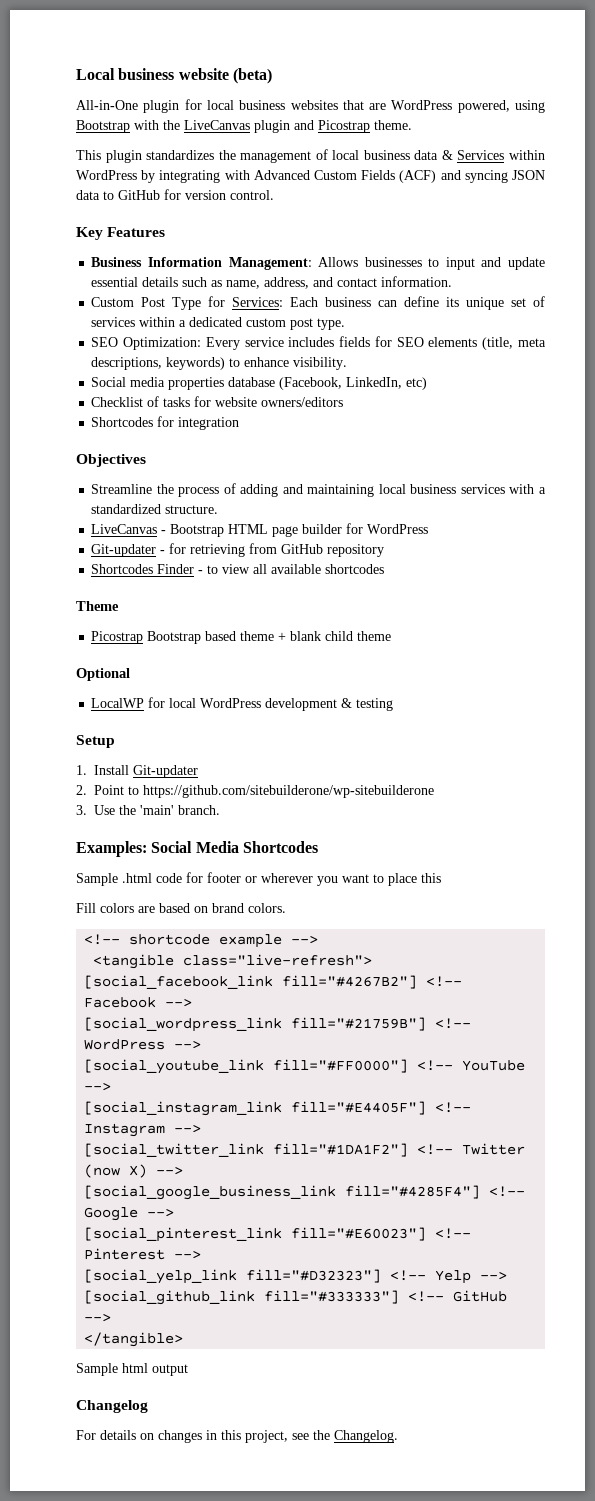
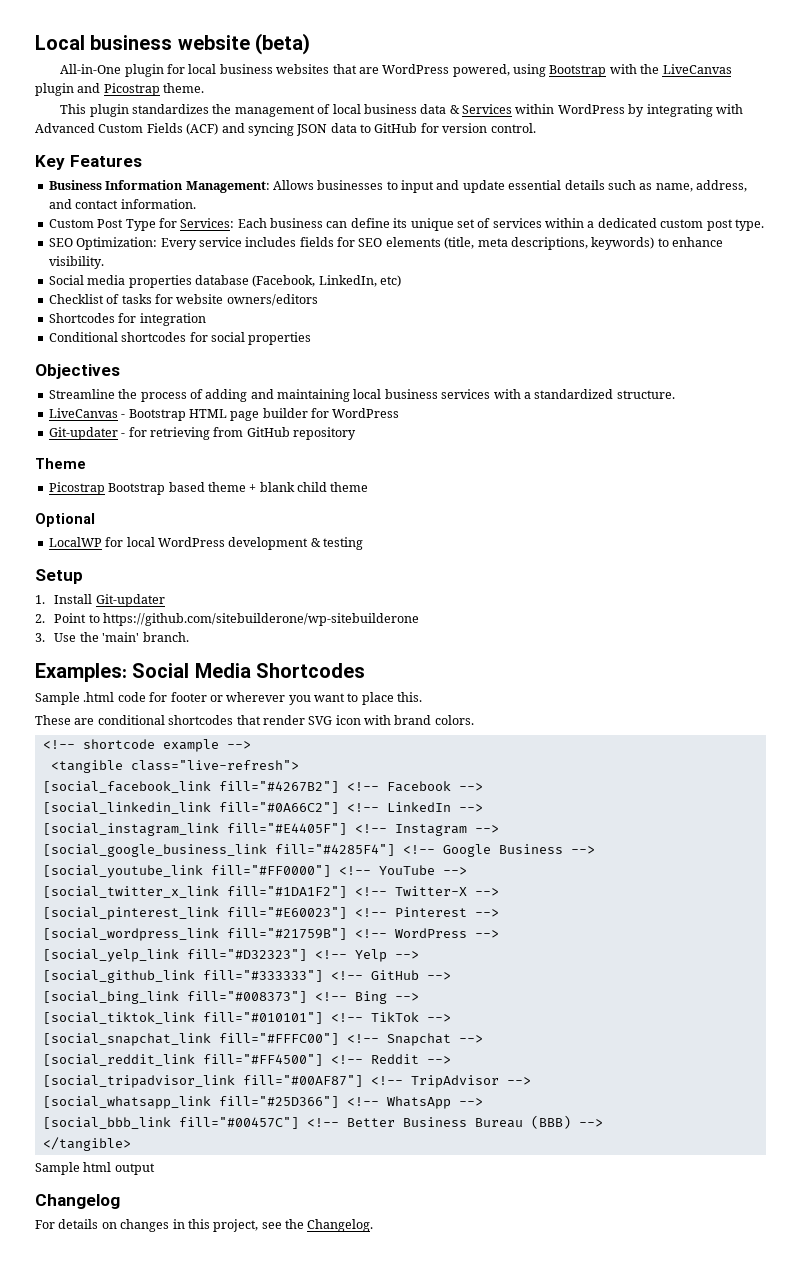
(240, 423) none -> [48,332,312,345] // Conditional shortcodes for social properties
[91,564,385,574] // Shortcodes Finder - to view all available shortcodes -> (356, 433) none
[421,873,441,883] [76,903,208,913] this // Fill colors are based on -> [397,692,423,702] [35,715,391,725] this. // These are conditional shortcodes that render SVG icon with
[84,1017,472,1032] [84,1039,166,1050] [social_wordpress_link fill="#21759B"] <!-- WordPress -> [42,802,483,814] [42,823,499,836] [42,844,563,857] [social_linkedin_link fill="#0A66C2"] <!-- LinkedIn --> // [social_instagram_link fill="#E4405F"] <!-- Instagram --> // [social_google_business_link fill="#4285F4"] <!-- Google Business
[84,1101,472,1116] [84,1123,202,1137] [84,1143,526,1157] [84,1164,184,1178] [84,1185,526,1200] [84,1207,139,1221] [social_instagram_link fill="#E4405F"] <!-- Instagram --> // [social_twitter_link fill="#1DA1F2"] <!-- Twitter (now X) --> // [social_google_business_link fill="#4285F4"] <!-- Google -> [42,886,467,898] [social_twitter_x_link fill="#1DA1F2"] <!-- Twitter-X
(202, 1255) none -> [42,928,499,941] // [social_wordpress_link fill="#21759B"] <!-- WordPress -->
(112, 1318) none -> [42,991,419,1004] [42,1012,451,1024] [42,1033,483,1046] [42,1054,451,1066] [42,1075,531,1088] [42,1096,483,1109] [42,1115,603,1129] // [social_bing_link fill="#008373"] <!-- Bing --> // [social_tiktok_link fill="#010101"] <!-- TikTok --> // [social_snapchat_link fill="#FFFC00"] <!-- Snapchat --> // [social_reddit_link fill="#FF4500"] <!-- Reddit --> // [social_tripadvisor_link fill="#00AF87"] <!-- TripAdvisor --> // [social_whatsapp_link fill="#25D366"] <!-- WhatsApp --> // [social_bbb_link fill="#00457C"] <!-- Better Business Bureau (BBB) -->

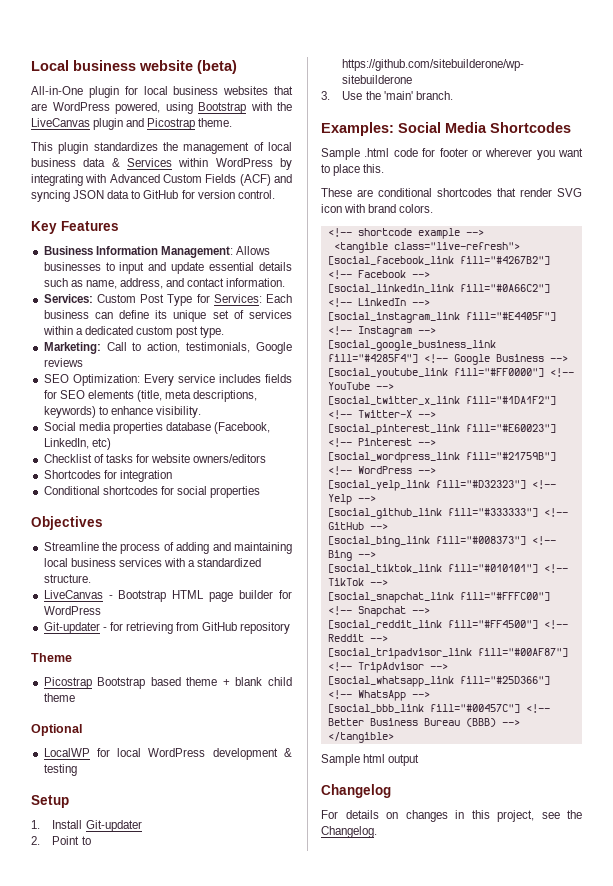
(196, 204) none -> [43,294,93,303] Services:
(764, 225) none -> [43,342,292,354] [43,358,83,367] // Marketing: Call to action, testimonials, Google reviews

